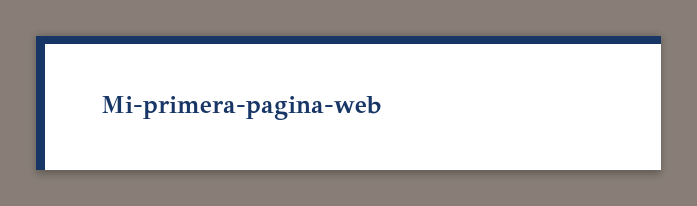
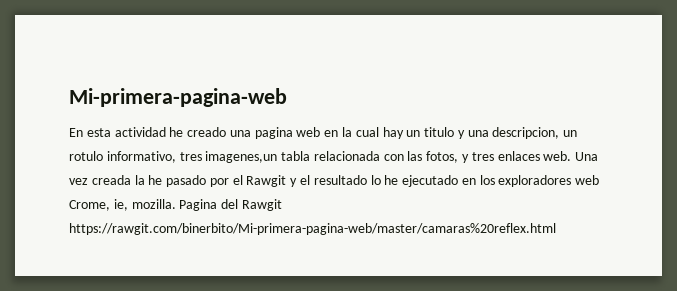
(382, 108) none -> [69,127,578,139] [69,151,599,163] [69,175,600,187] [69,199,282,211] [69,223,556,235] // En esta actividad he creado una pagina web en la cual hay un titulo y una descripcion, un rotulo informativo, tres imagenes,un tabla relacionada con las fotos, y tres enlaces web. Una vez creada la he pasado por el Rawgit y el resultado lo he ejecutado en los exploradores web Crome, ie, mozilla. Pagina del Rawgit https://rawgit.com/binerbito/Mi-primera-pagina-web/master/camaras%20reflex.html

